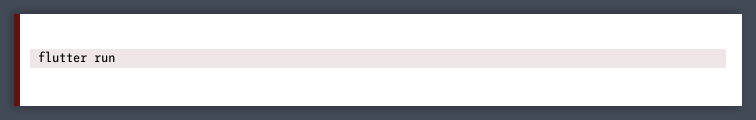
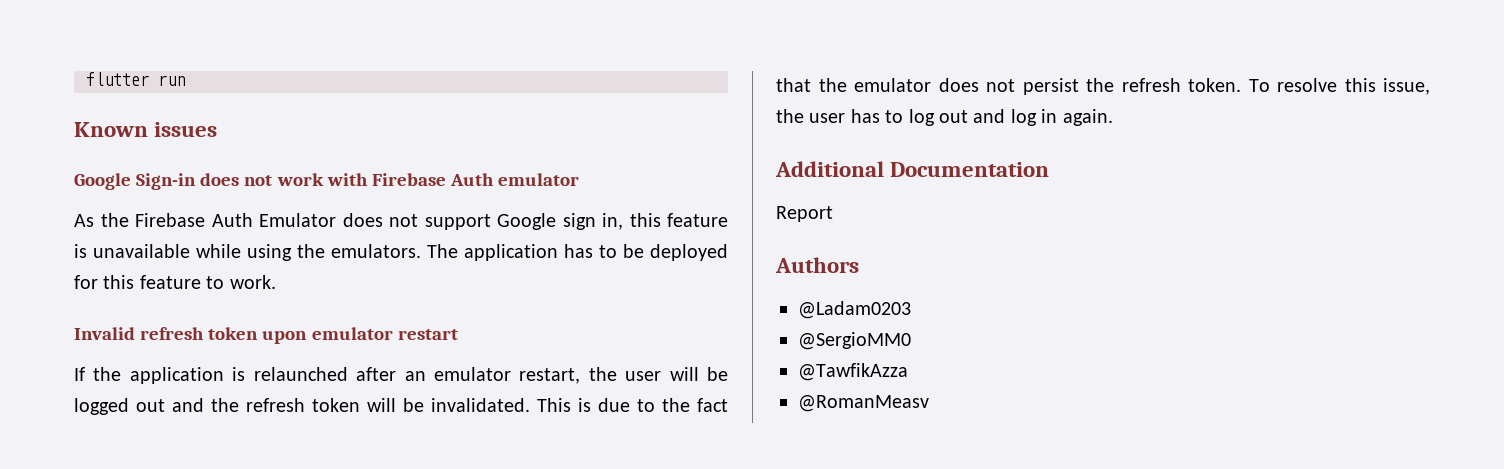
(115, 59) none -> [74,122,218,137] [74,173,580,190] [74,213,728,230] [74,244,728,261] [74,275,276,289] [74,327,458,344] [74,367,728,384] [74,398,728,415] [776,78,1430,95] [776,109,1113,126] [775,161,1050,177] [776,206,833,222] [775,257,859,273] [798,301,911,319] [798,332,911,350] [798,363,908,381] [798,395,929,412] // Known issues // Google Sign-in does not work with Firebase Auth emulator // As the Firebase Auth Emulator does not support Google sign in, this feature is unavailable while using the emulators. The application has to be deployed for this feature to work. // Invalid refresh token upon emulator restart // If the application is relaunched after an emulator restart, the user will be logged out and the refresh token will be invalidated. This is due to the fact that the emulator does not persist the refresh token. To resolve this issue, the user has to log out and log in again. // Additional Documentation // Report // Authors // @Ladam0203 // @SergioMM0 // @TawfikAzza // @RomanMeasv

